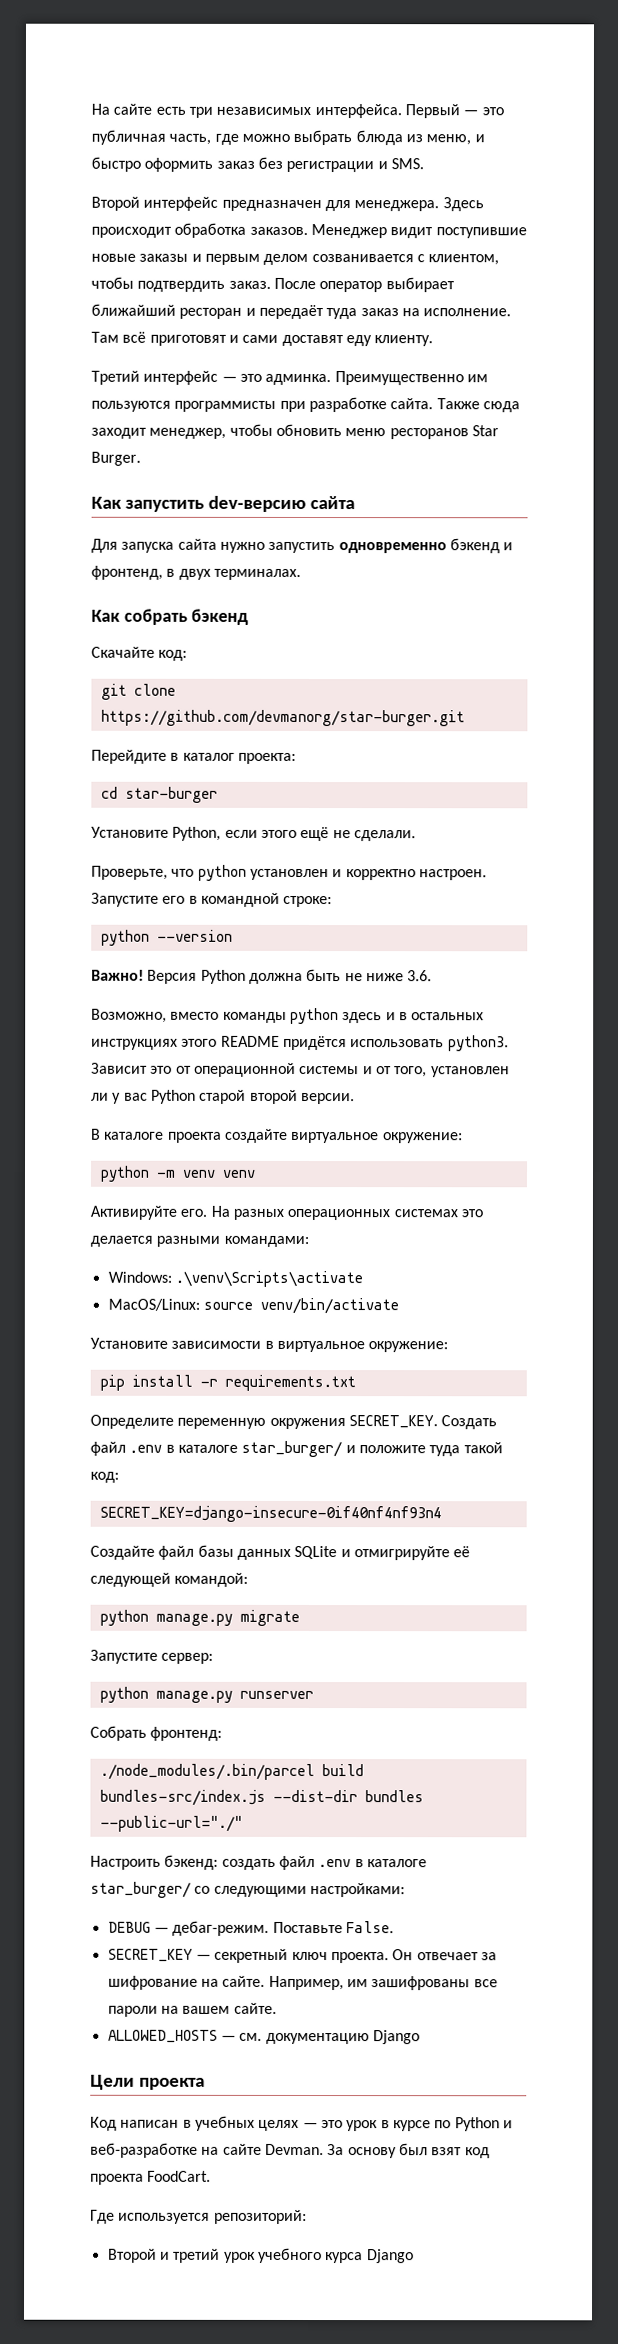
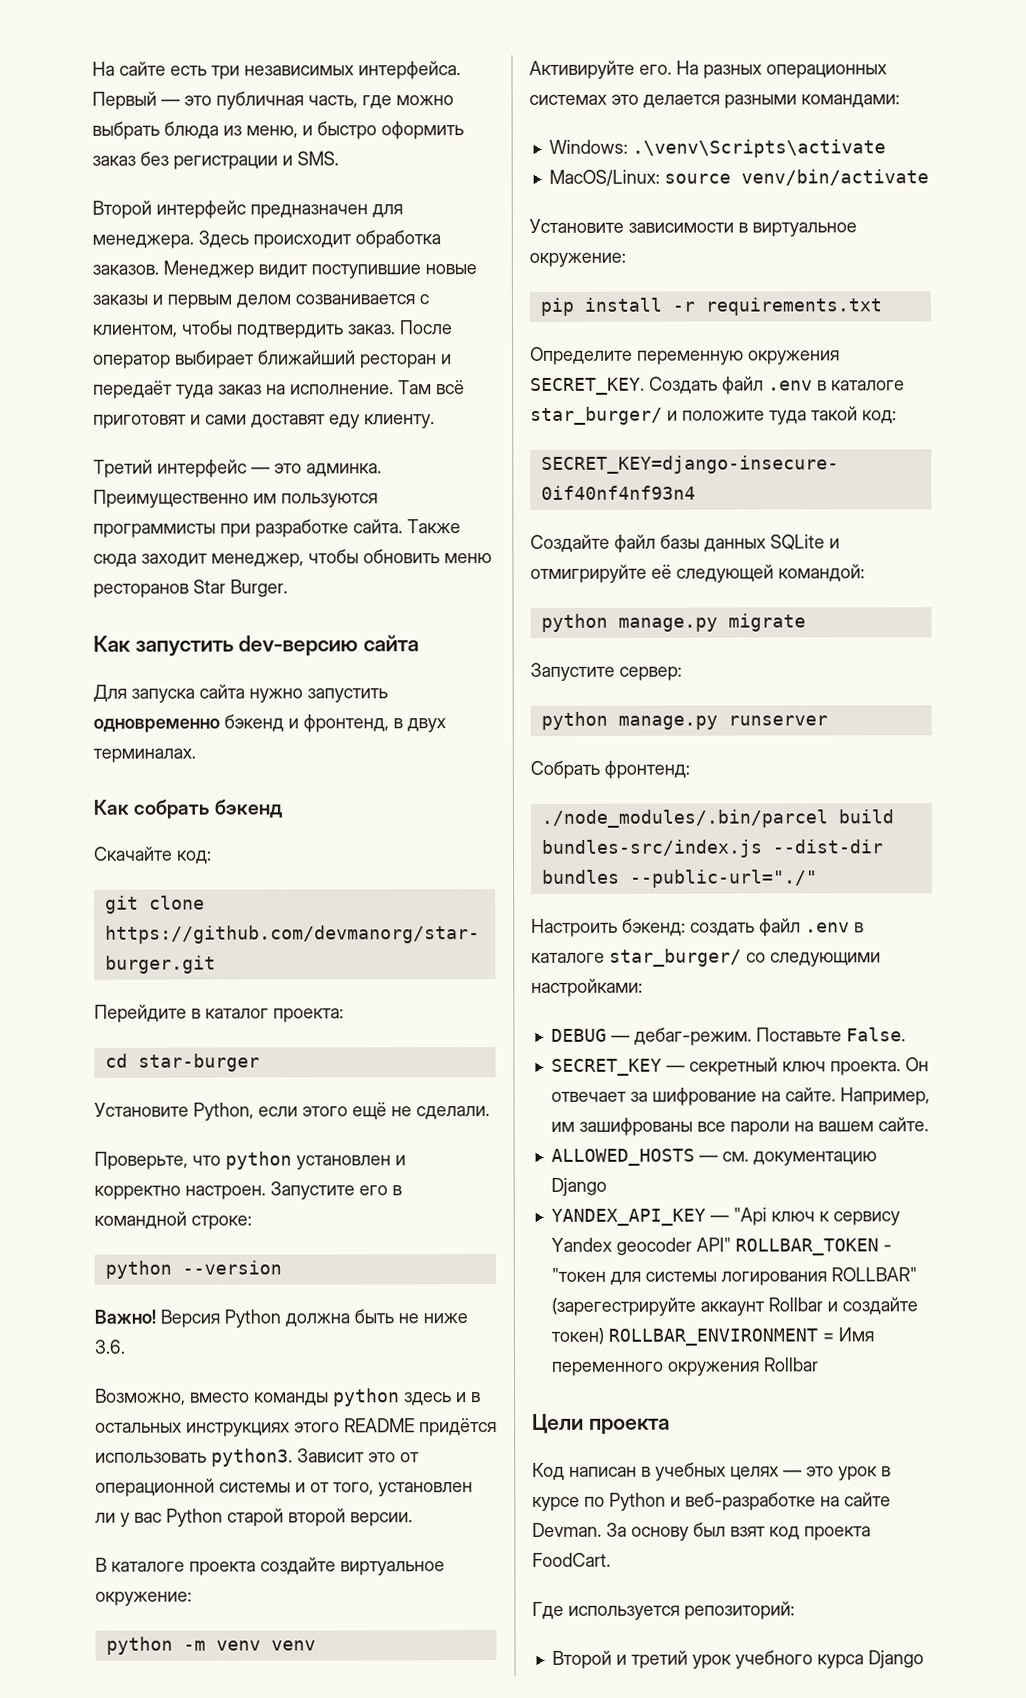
(420, 2037) none -> [550,1207,900,1226] [550,1237,892,1256] [550,1267,917,1286] [550,1297,918,1316] [550,1327,874,1346] [550,1357,819,1376] // YANDEX_API_KEY — "Api ключ к сервису Yandex geocoder API" ROLLBAR_TOKEN - "токен для системы логирования ROLLBAR" (зарегестрируйте аккаунт Rollbar и создайте токен) ROLLBAR_ENVIRONMENT = Имя переменного окружения Rollbar

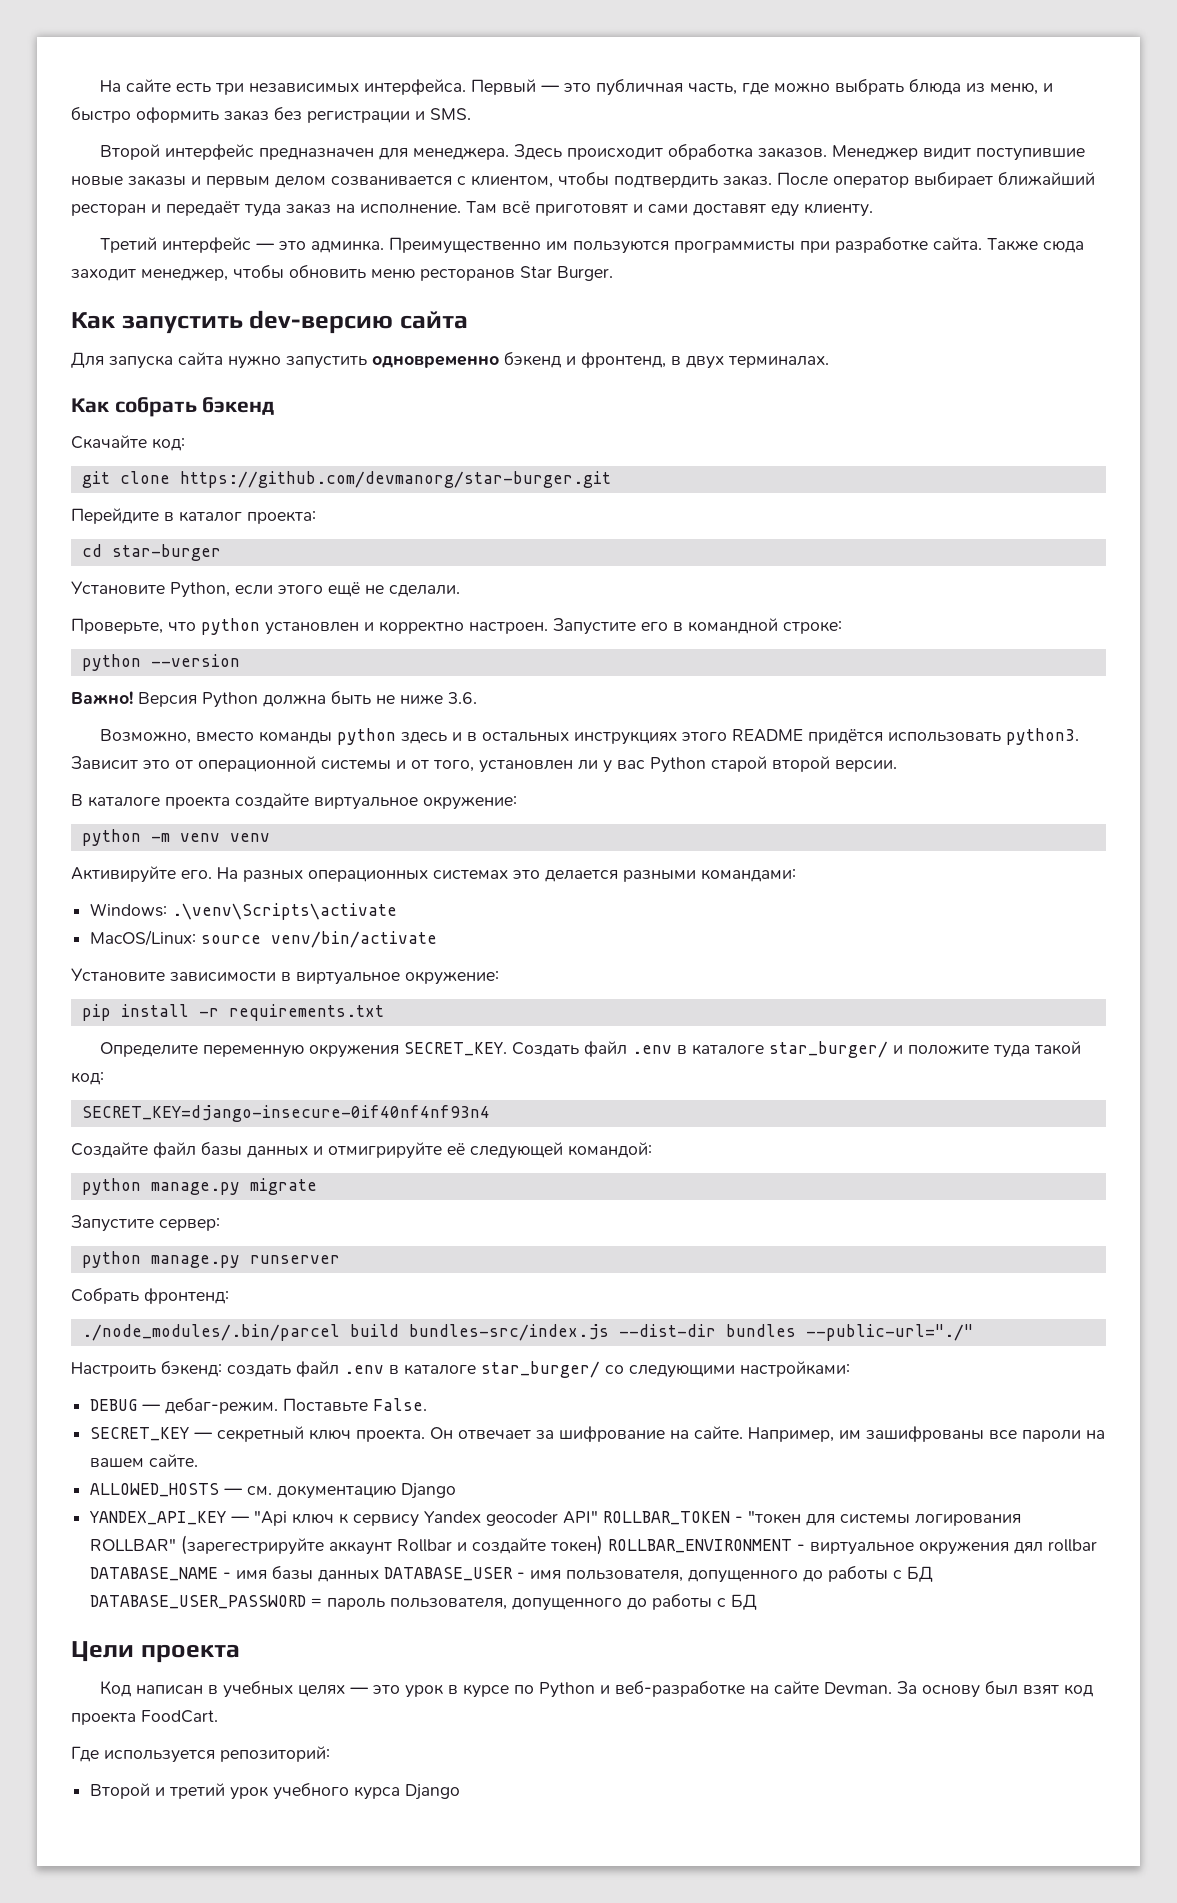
[770,534,825,551] SQLite -> (308, 1152) none
[821,1327,874,1342] [550,1357,819,1376] = Имя переменного окружения Rollbar -> [797,1539,1098,1555] [90,1565,934,1583] [90,1593,758,1611] - виртуальное окружения дял rollbar DATABASE_NAME - имя базы данных DATABASE_USER - имя пользователя, допущенного до работы с БД DATABASE_USER_PASSWORD = пароль пользователя, допущенного до работы с БД

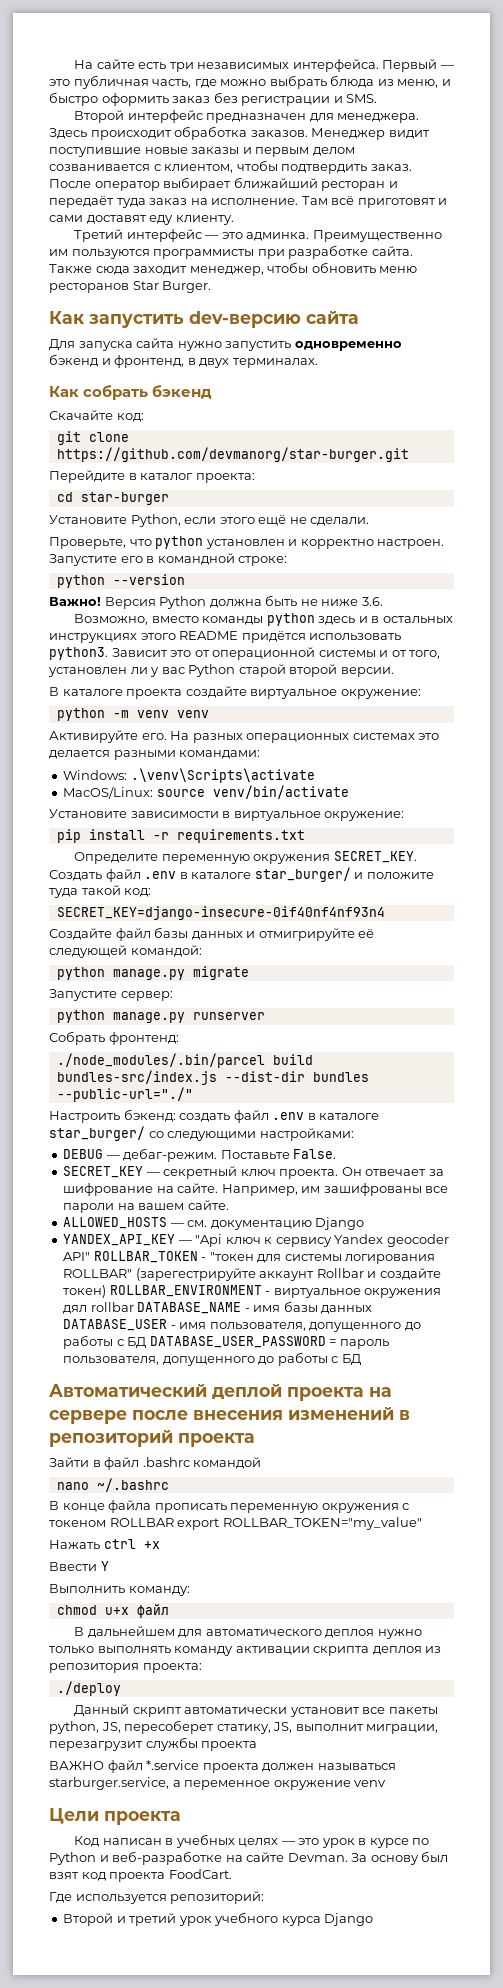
(758, 1602) none -> [49,1384,392,1401] [49,1407,410,1424] [49,1430,255,1447] [49,1457,262,1470] [56,1478,169,1492] [49,1500,410,1513] [49,1517,422,1530] [49,1539,160,1550] [49,1561,109,1571] [49,1584,190,1596] [56,1604,169,1618] [74,1626,422,1639] [49,1646,442,1656] [49,1663,202,1673] [56,1681,121,1696] [74,1704,438,1717] [49,1720,439,1734] [49,1737,258,1751] [49,1760,396,1773] [49,1777,387,1790] // Автоматический деплой проекта на сервере после внесения изменений в репозиторий проекта // Зайти в файл .bashrc командой // nano ~/.bashrc // В конце файла прописать переменную окружения с токеном ROLLBAR export ROLLBAR_TOKEN="my_value" // Нажать ctrl +x // Ввести Y // Выполнить команду: // chmod u+x файл // В дальнейшем для автоматического деплоя нужно только выполнять команду активации скрипта деплоя из репозитория проекта: // ./deploy // Данный скрипт автоматически установит все пакеты python, JS, пересоберет статику, JS, выполнит миграции, перезагрузит службы проекта // ВАЖНО файл *.service проекта должен называться starburger.service, а переменное окружение venv

